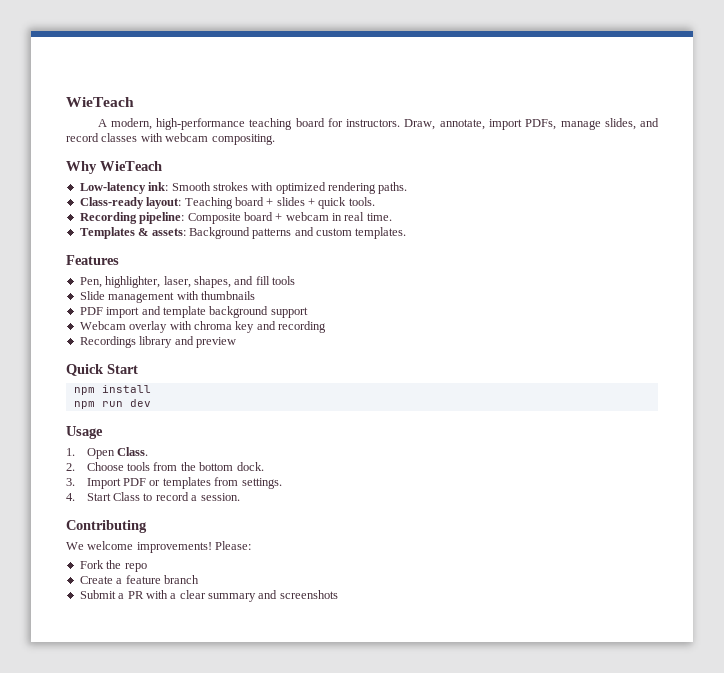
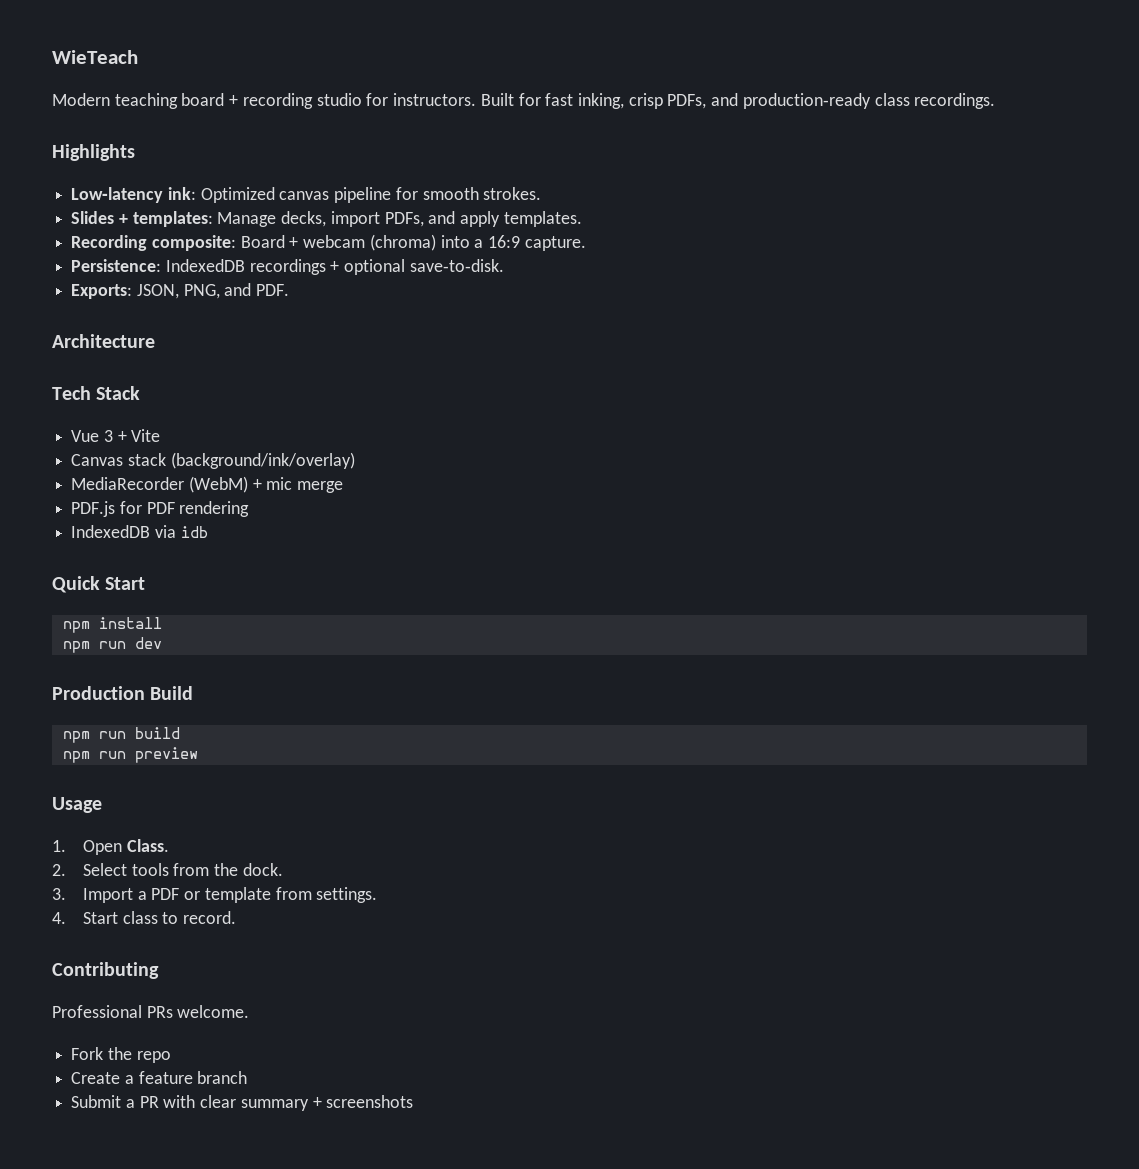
[66,97,134,107] [97,118,659,130] [66,133,275,145] [66,161,162,174] [79,182,408,194] [79,197,375,209] [79,212,392,224] [79,227,407,239] [66,255,119,265] [79,276,295,288] [79,291,255,303] [79,306,308,318] [79,321,326,333] [79,336,236,348] WieTeach // A modern, high‑performance teaching board for instructors. Draw, annotate, import PDFs, manage slides, and record classes with webcam compositing. // Why WieTeach // Low‑latency ink: Smooth strokes with optimized rendering paths. // Class‑ready layout: Teaching board + slides + quick tools. // Recording pipeline: Composite board + webcam in real time. // Templates & assets: Background patterns and custom templates. // Features // Pen, highlighter, laser, shapes, and fill tools // Slide management with thumbnails // PDF import and template background support // Webcam overlay with chroma key and recording // Recordings library and preview -> [52,50,138,64] [52,93,996,109] [52,144,135,161] [71,187,542,203] [71,211,582,227] [71,234,586,251] [71,259,504,275] [71,283,290,299] [52,334,155,348] [52,386,141,400] [71,429,161,442] [71,452,355,469] [71,476,344,493] [71,501,250,517] [71,525,208,538] WieTeach // Modern teaching board + recording studio for instructors. Built for fast inking, crisp PDFs, and production‑ready class recordings. // Highlights // Low‑latency ink: Optimized canvas pipeline for smooth strokes. // Slides + templates: Manage decks, import PDFs, and apply templates. // Recording composite: Board + webcam (chroma) into a 16:9 capture. // Persistence: IndexedDB recordings + optional save‑to‑disk. // Exports: JSON, PNG, and PDF. // Architecture // Tech Stack // Vue 3 + Vite // Canvas stack (background/ink/overlay) // MediaRecorder (WebM) + mic merge // PDF.js for PDF rendering // IndexedDB via idb
(151, 403) none -> [52,686,194,700] [62,727,180,743] [62,747,198,763] // Production Build // npm run build // npm run preview
[86,462,124,471] Choose -> [83,863,128,876] Select
[199,462,234,471] bottom -> (239, 869) none
(121, 483) none -> [137,891,147,900] a
[162,477,211,489] templates -> [204,887,271,903] template
[113,492,240,501] [66,520,147,533] [66,541,252,553] Class to record a session. // Contributing // We welcome improvements! Please: -> [122,911,237,924] [52,962,159,979] [52,1005,250,1018] class to record. // Contributing // Professional PRs welcome.
[170,593,177,599] a -> (196, 1101) none
[258,590,278,599] and -> [312,1097,322,1108] +

